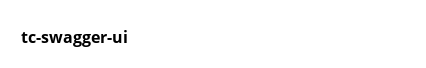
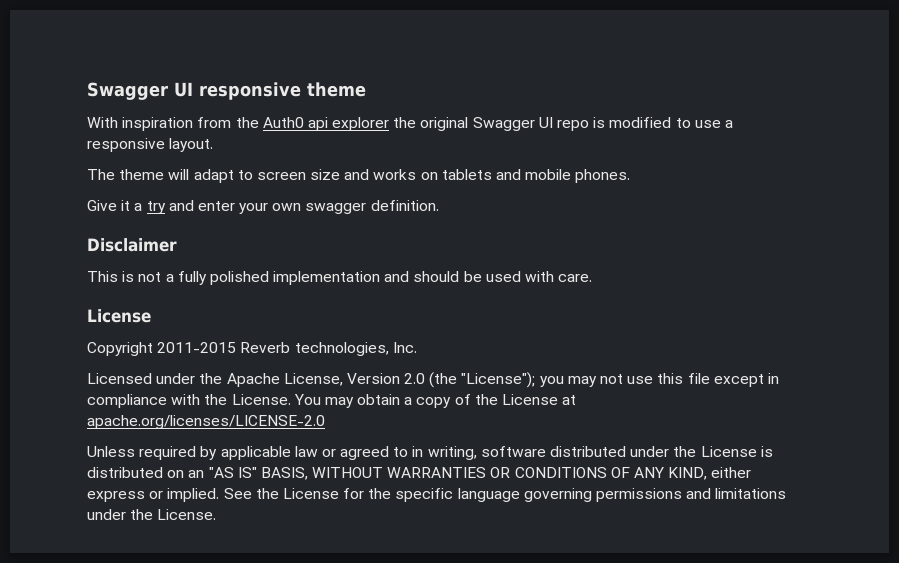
[21,30,128,47] tc-swagger-ui -> [87,82,366,100] [87,117,733,131] [87,138,214,152] [87,169,631,183] [87,200,439,214] [87,238,177,252] [87,271,593,285] [87,309,151,323] [87,342,417,356] [87,372,779,388] [87,394,577,408] [87,415,325,429] [87,446,773,460] [87,467,752,480] [87,488,787,502] [87,509,217,520] Swagger UI responsive theme // With inspiration from the Auth0 api explorer the original Swagger UI repo is modified to use a responsive layout. // The theme will adapt to screen size and works on tablets and mobile phones. // Give it a try and enter your own swagger definition. // Disclaimer // This is not a fully polished implementation and should be used with care. // License // Copyright 2011-2015 Reverb technologies, Inc. // Licensed under the Apache License, Version 2.0 (the "License"); you may not use this file except in compliance with the License. You may obtain a copy of the License at apache.org/licenses/LICENSE-2.0 // Unless required by applicable law or agreed to in writing, software distributed under the License is distributed on an "AS IS" BASIS, WITHOUT WARRANTIES OR CONDITIONS OF ANY KIND, either express or implied. See the License for the specific language governing permissions and limitations under the License.

